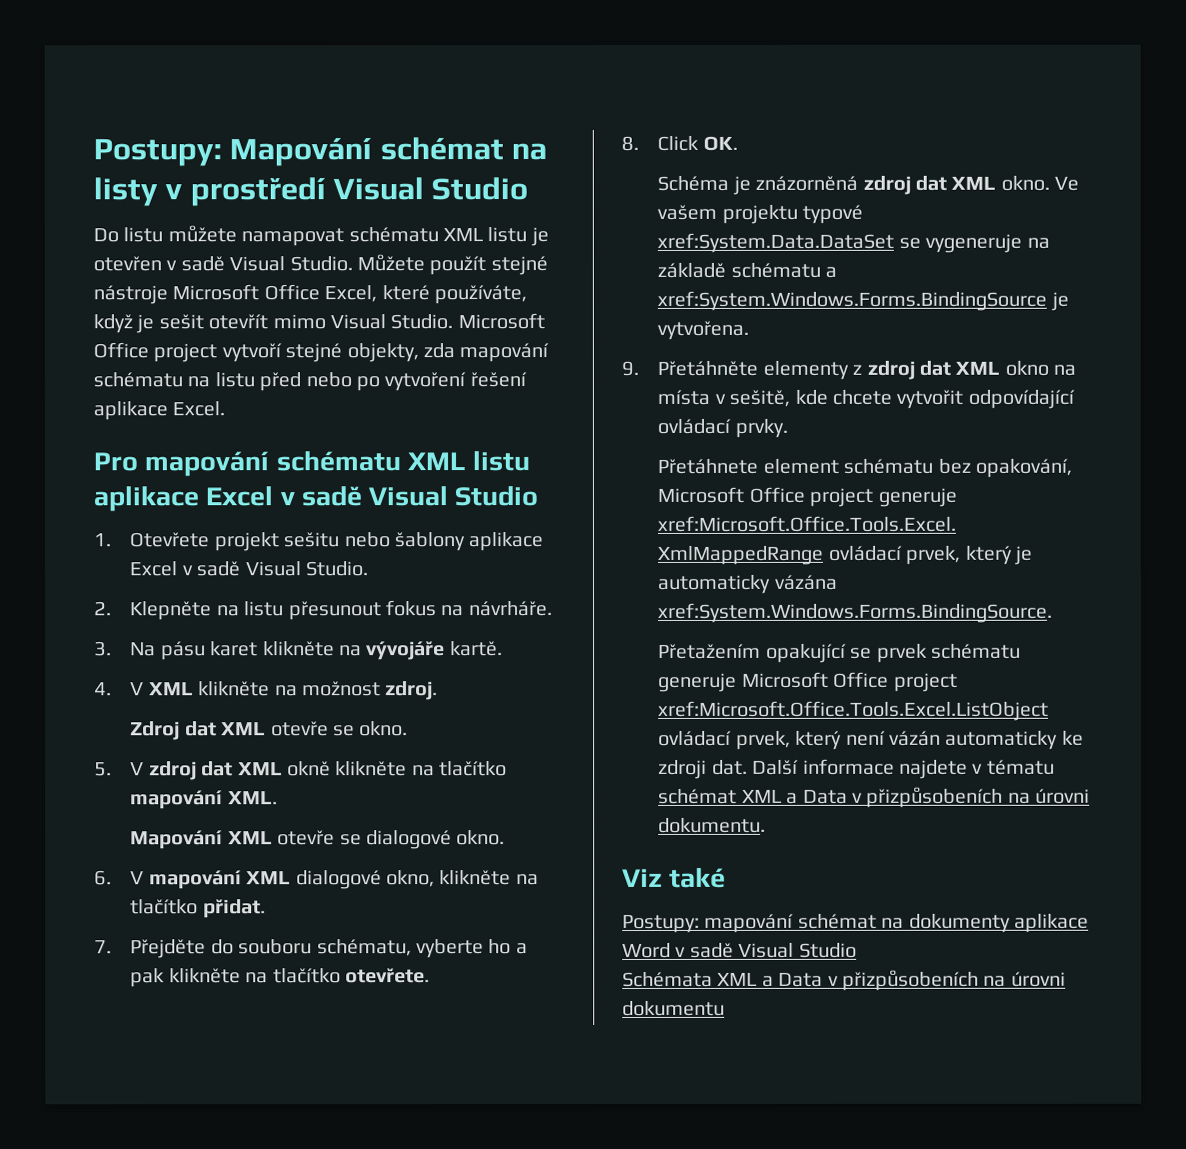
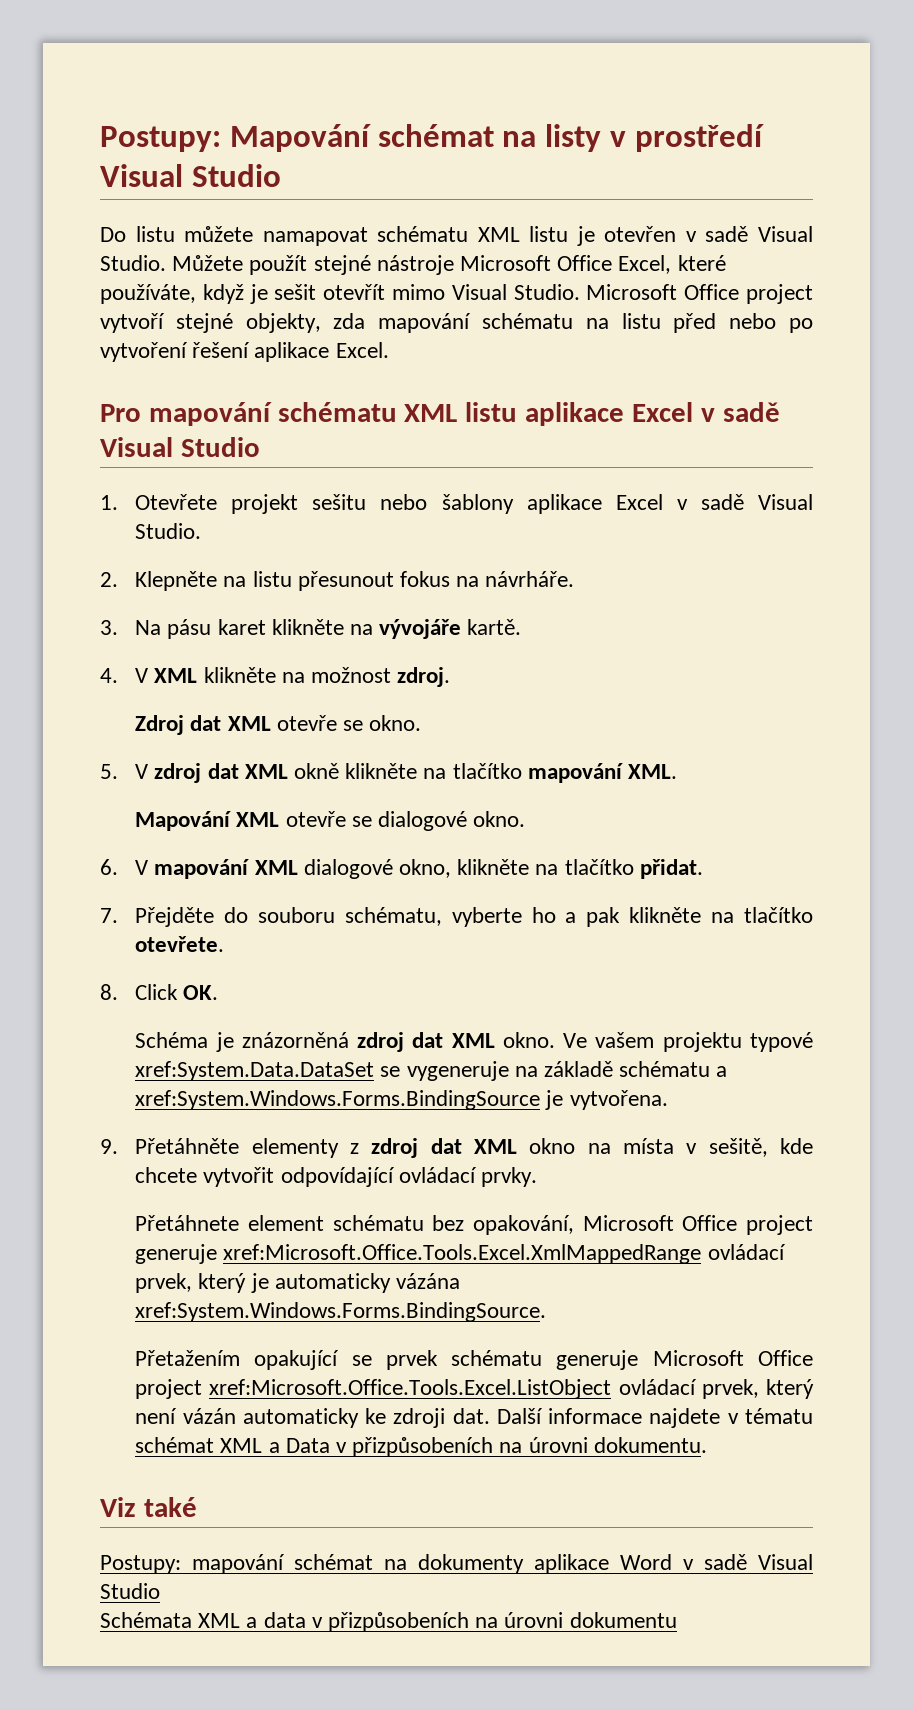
[778,972,824,987] Data -> [263,1612,306,1628] data

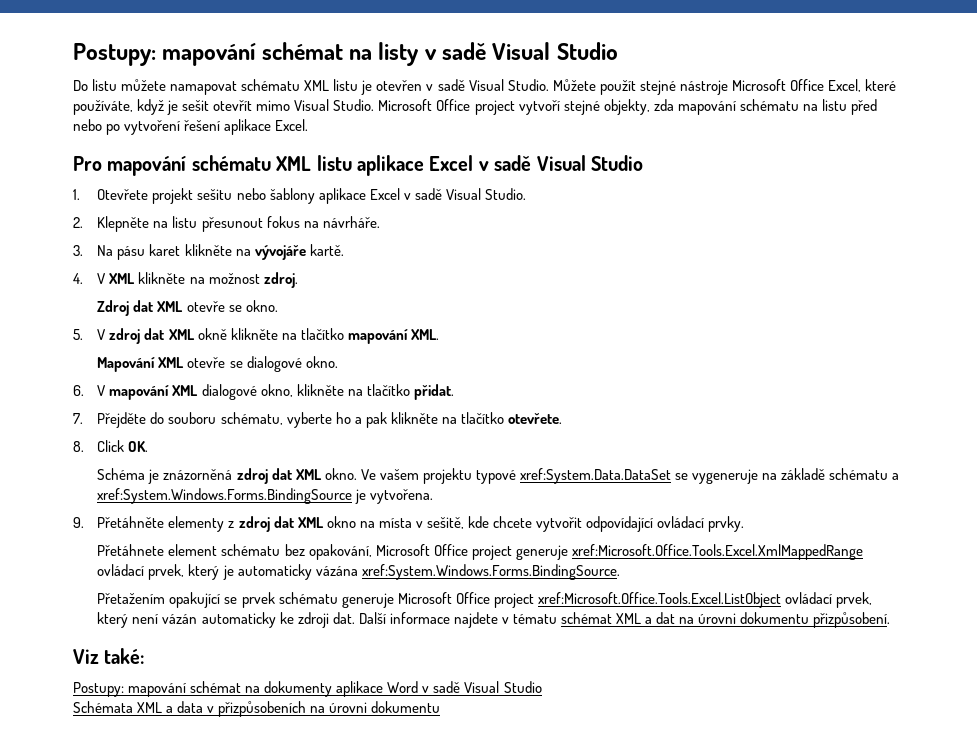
[100,124,371,152] Postupy: Mapování -> [73,43,257,66] Postupy: mapování
[634,124,764,152] prostředí -> [442,42,487,60] sadě
[285,1437,707,1457] Data v přizpůsobeních na úrovni dokumentu. -> [656,612,891,628] dat na úrovni dokumentu přizpůsobení.
[143,1497,197,1517] také -> [104,648,145,664] také:

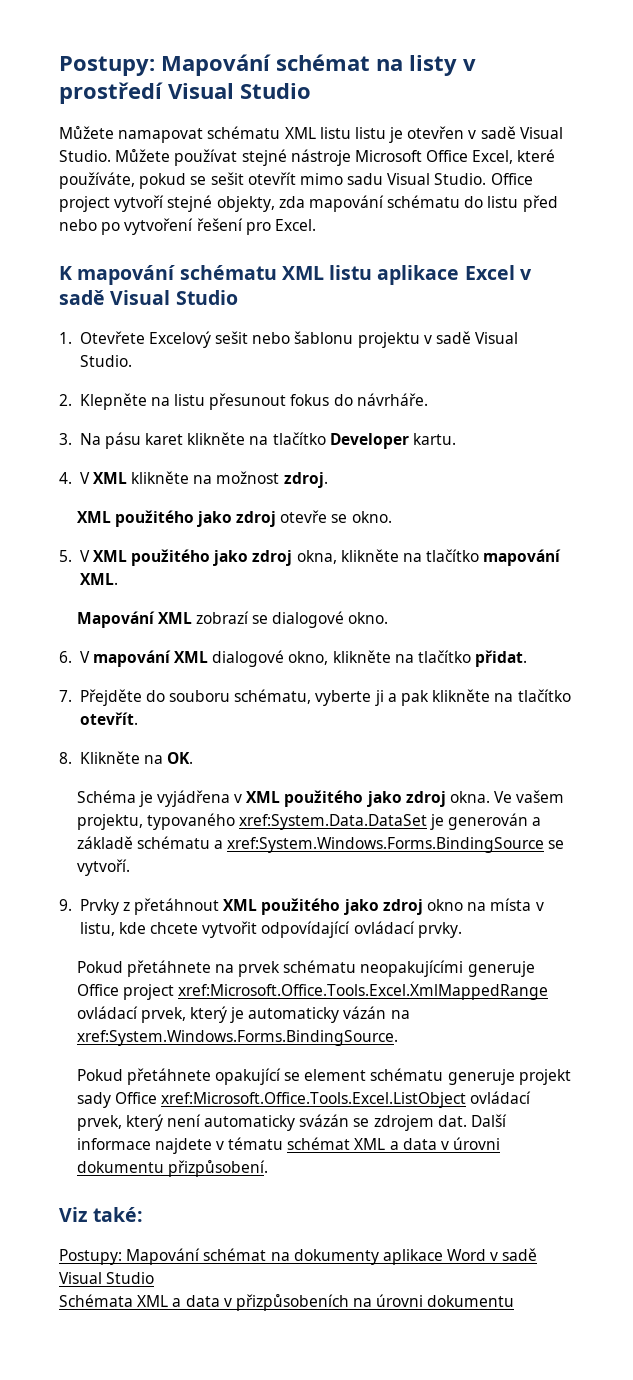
[73,43,257,66] Postupy: mapování -> [59,54,271,76] Postupy: Mapování
[442,42,618,60] [73,79,167,91] sadě Visual Studio // Do listu můžete -> [59,82,311,104] [59,126,114,139] prostředí Visual Studio // Můžete
(359, 85) none -> [354,127,386,139] listu
[599,80,636,95] použít -> [174,149,238,166] používat
[137,99,179,115] když je -> [139,173,207,189] pokud se
[294,99,433,111] Visual Studio. Microsoft -> [347,173,487,185] sadu Visual Studio.
[802,104,818,111] na -> [464,196,484,208] do
[224,119,272,135] aplikace -> [245,222,271,235] pro
[73,156,102,171] Pro -> [59,266,72,280] K
[152,188,400,204] projekt sešitu nebo šablony aplikace Excel -> [148,331,420,348] Excelový sešit nebo šablonu projektu
[303,221,319,228] na -> [333,394,353,406] do
[254,244,344,260] vývojáře kartě. -> [272,432,457,449] tlačítko Developer kartu.
[97,300,184,316] Zdroj dat XML -> [76,510,277,527] XML použitého jako zdroj
[109,328,227,344] zdroj dat XML okně -> [92,549,337,566] XML použitého jako zdroj okna,
[187,357,226,368] otevře -> [195,611,249,624] zobrazí
[335,412,351,424] ho -> [374,690,384,706] ji
[507,413,562,424] otevřete. -> [79,712,138,725] otevřít.
[97,440,125,452] Click -> [79,751,163,764] Klikněte na
[163,468,778,484] znázorněná zdroj dat XML okno. Ve vašem projektu typové xref:System.Data.DataSet se vygeneruje na -> [156,790,565,807] [76,813,542,830] vyjádřena v XML použitého jako zdroj okna. Ve vašem projektu, typovaného xref:System.Data.DataSet je generován a
[355,489,434,504] je vytvořena. -> [548,840,565,849] [76,859,130,876] se vytvoří.
[97,516,324,532] Přetáhněte elementy z zdroj dat XML -> [79,898,423,915] Prvky z přetáhnout XML použitého jako zdroj
[426,517,464,529] sešitě, -> [79,922,115,936] listu,
[97,544,568,560] Přetáhnete element schématu bez opakování, Microsoft Office project generuje -> [76,960,535,977] [76,984,174,1000] Pokud přetáhnete na prvek schématu neopakujícími generuje Office project
[315,566,358,576] vázána -> [343,1006,410,1019] vázán na
[97,593,166,604] Přetažením -> [76,1068,211,1085] Pokud přetáhnete
[241,592,275,608] prvek -> [304,1069,367,1081] element
[397,592,534,608] Microsoft Office project -> [518,1069,571,1085] [76,1092,157,1108] projekt sady Office
[162,612,329,628] vázán automaticky ke zdroji -> [204,1114,434,1131] automaticky svázán se zdrojem
[656,612,695,624] dat na -> [402,1138,450,1150] data v
[128,683,187,697] mapování -> [126,1248,201,1265] Mapování

